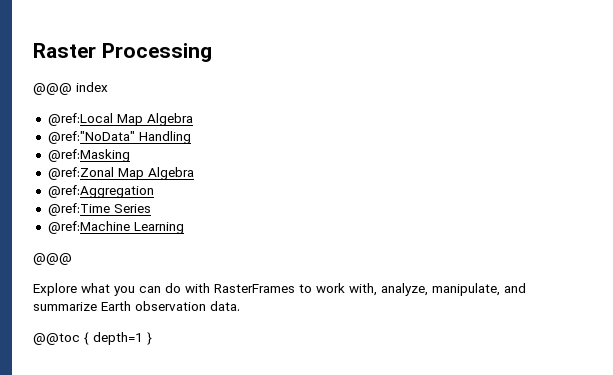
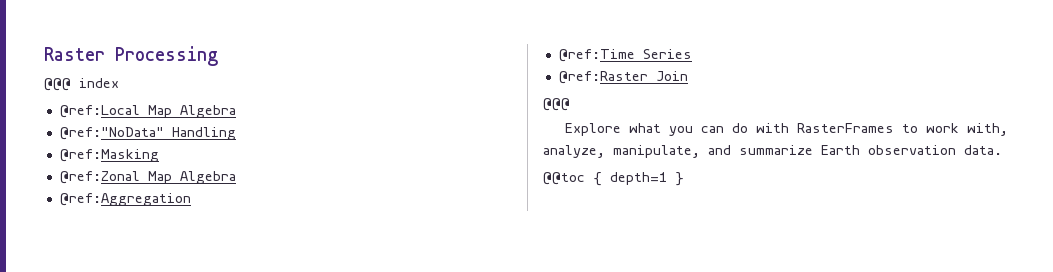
[47,221,184,234] @ref:Machine Learning -> [558,71,688,84] @ref:Raster Join

